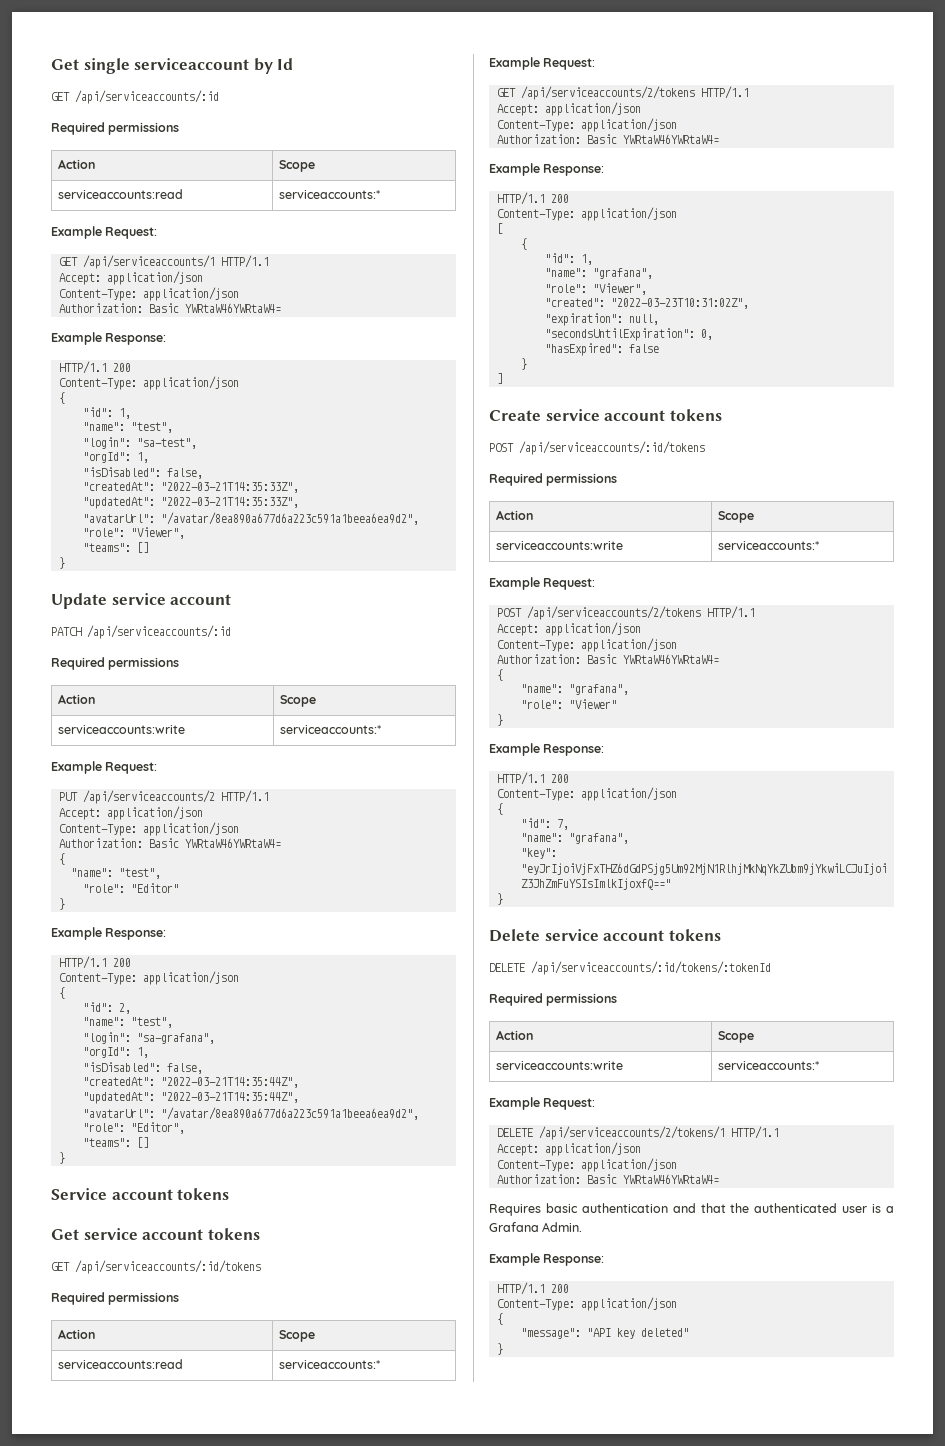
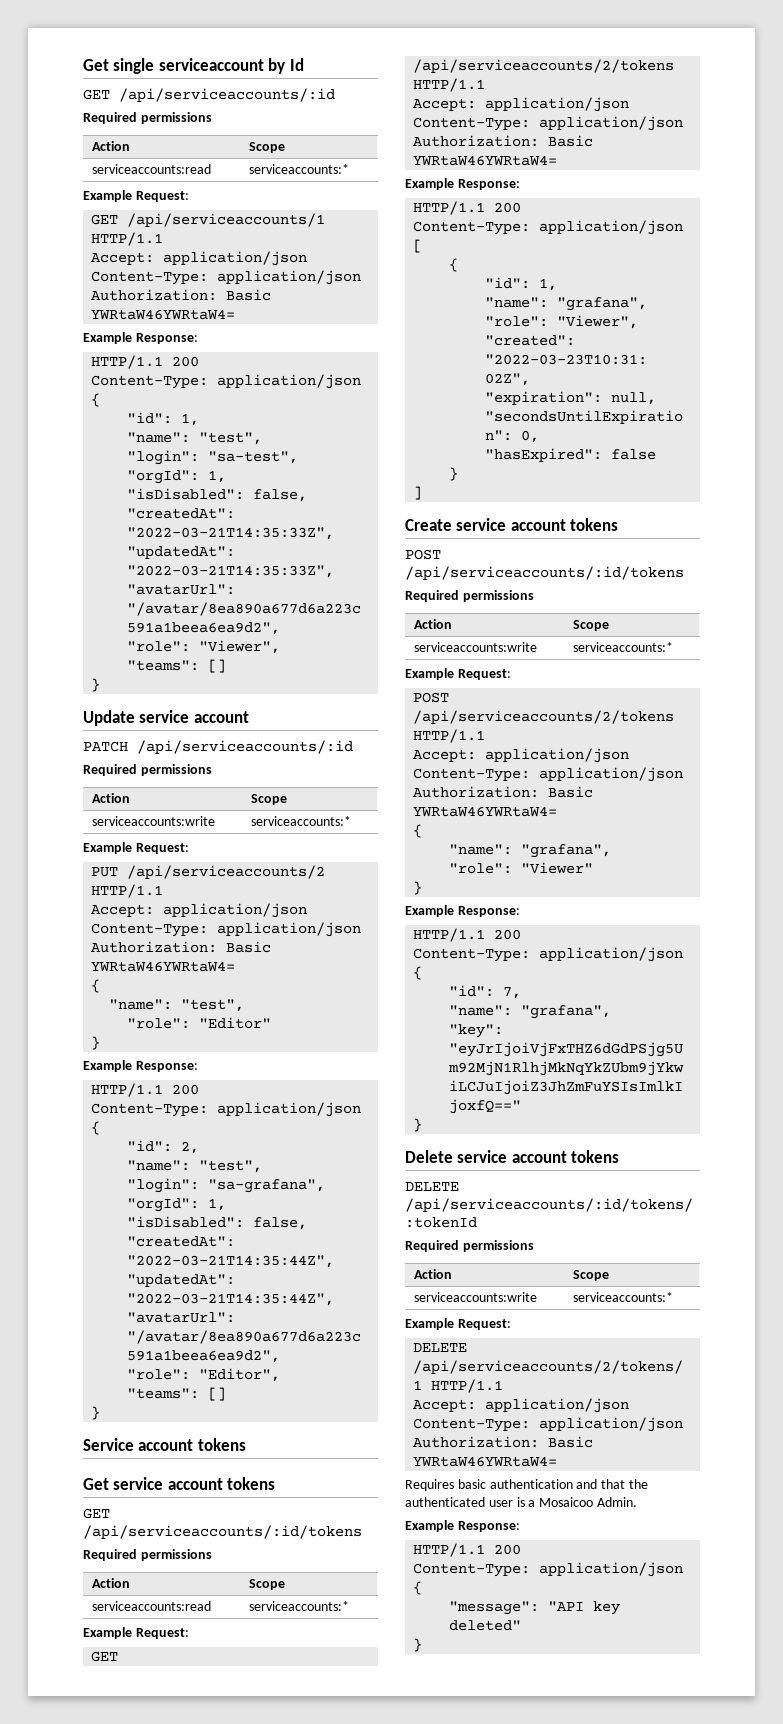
[489,1222,539,1232] Grafana -> [539,1497,594,1507] Mosaicoo

